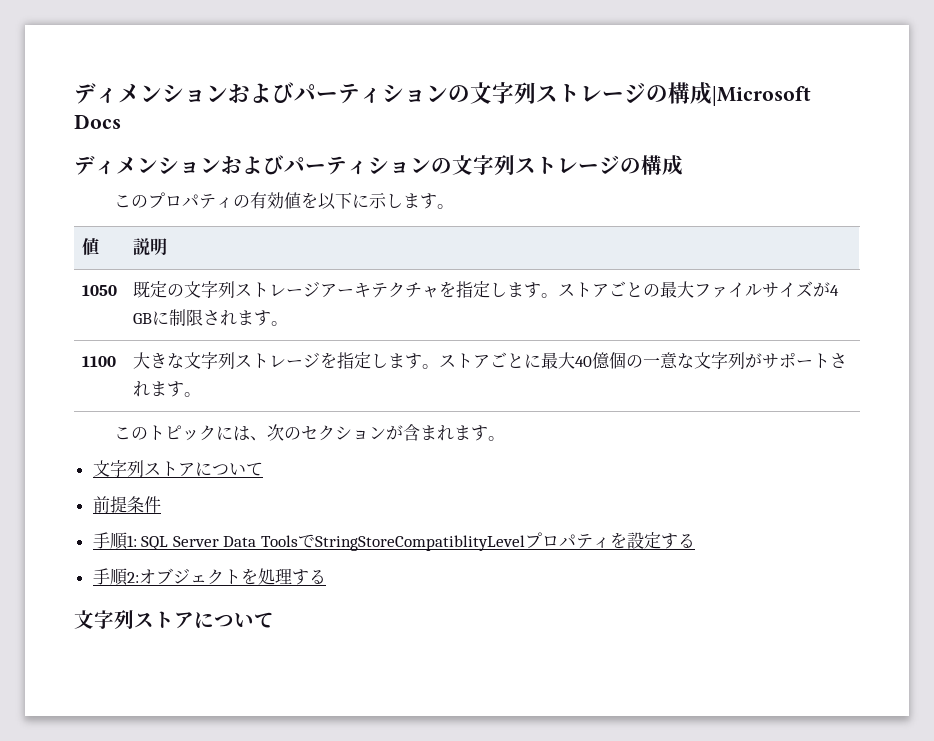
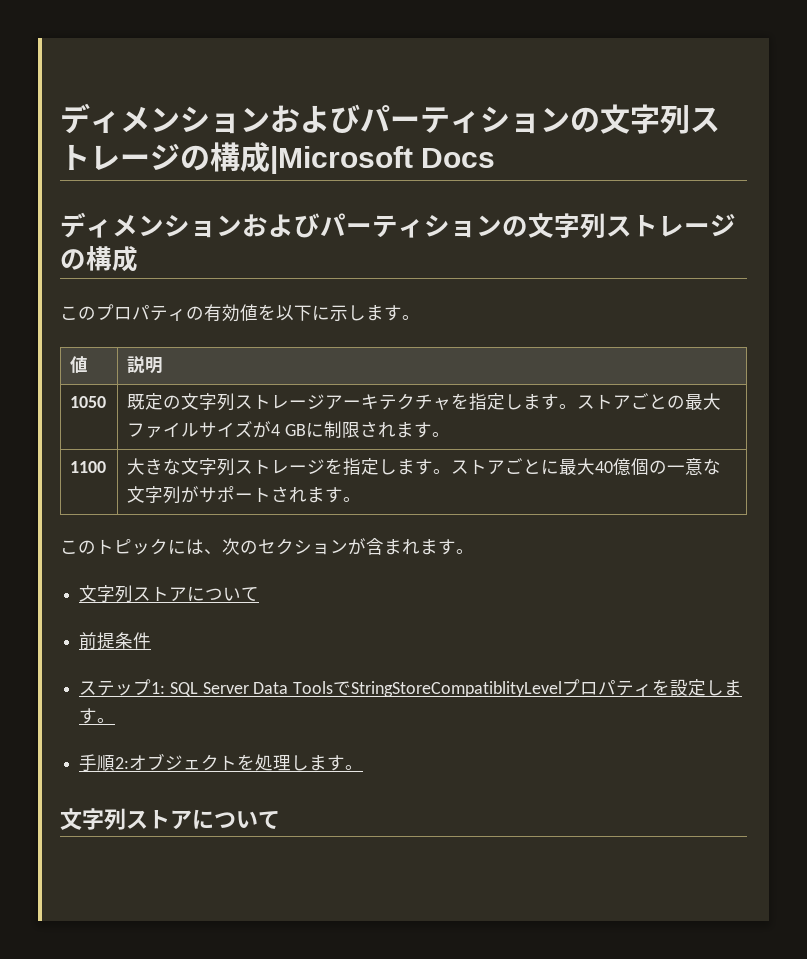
[92,532,128,550] 手順 -> [79,679,152,696] ステップ
[661,533,696,549] する -> [706,680,743,696] [79,708,116,724] します。
[291,569,326,585] する -> [291,755,364,771] します。

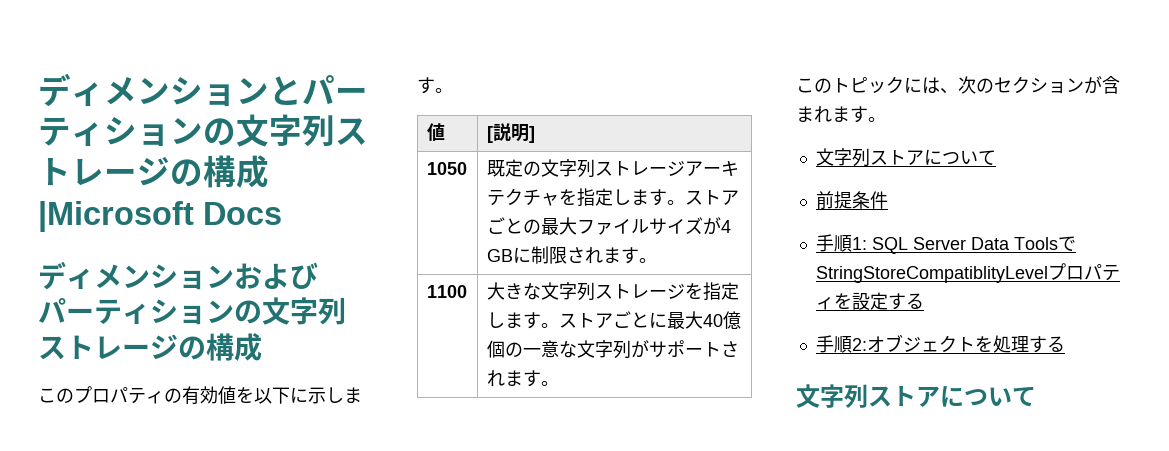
[60,103,360,134] ディメンションおよび -> [38,73,302,107] ディメンションと
(89, 364) none -> [486,126,493,143] [
(164, 365) none -> [528,126,535,143] ]
[79,679,152,696] ステップ -> [815,234,852,252] 手順
[706,680,743,696] [79,708,116,724] します。 -> [887,293,924,310] する
[291,755,364,771] します。 -> [1028,336,1065,353] する

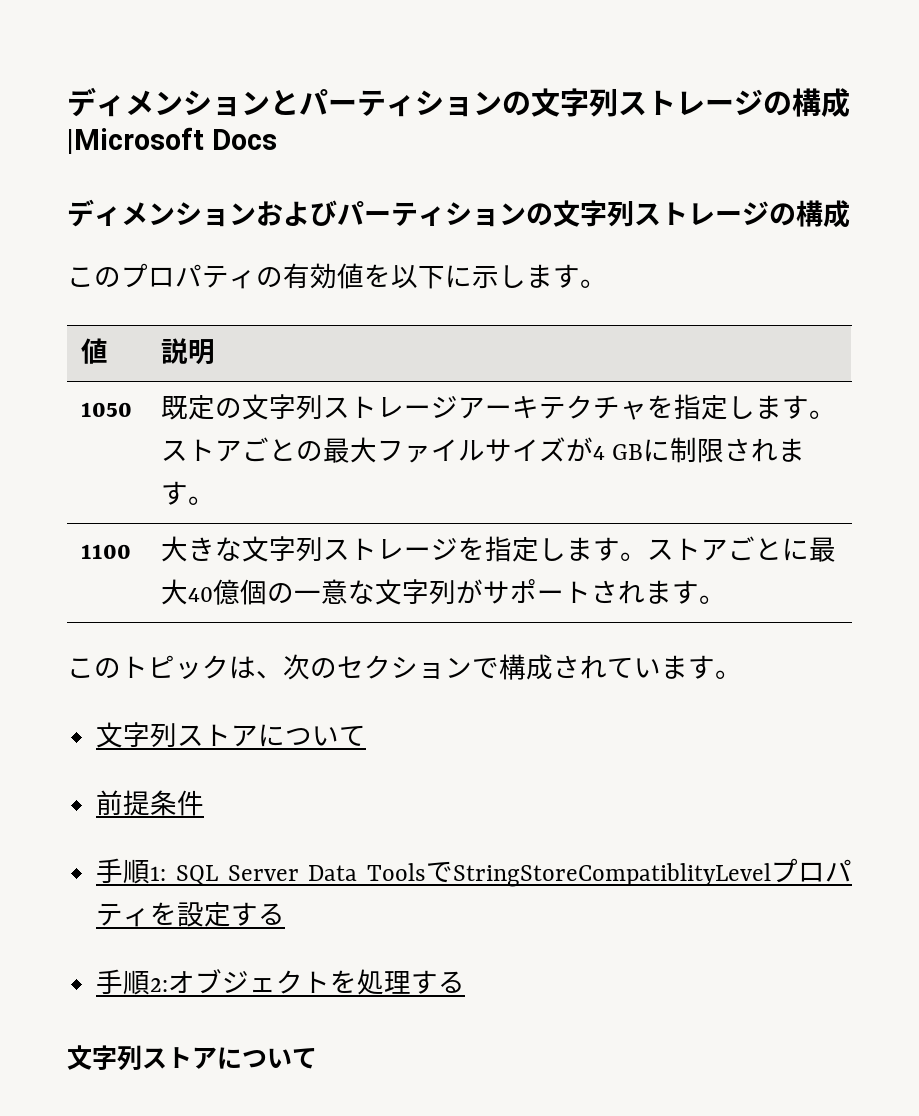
[486,126,493,143] [ -> (109, 351) none
[528,126,535,143] ] -> (216, 352) none
[904,77,922,93] に -> (229, 667) none
[1084,76,1120,94] [796,106,832,123] が含まれ -> [472,654,661,680] で構成されてい

